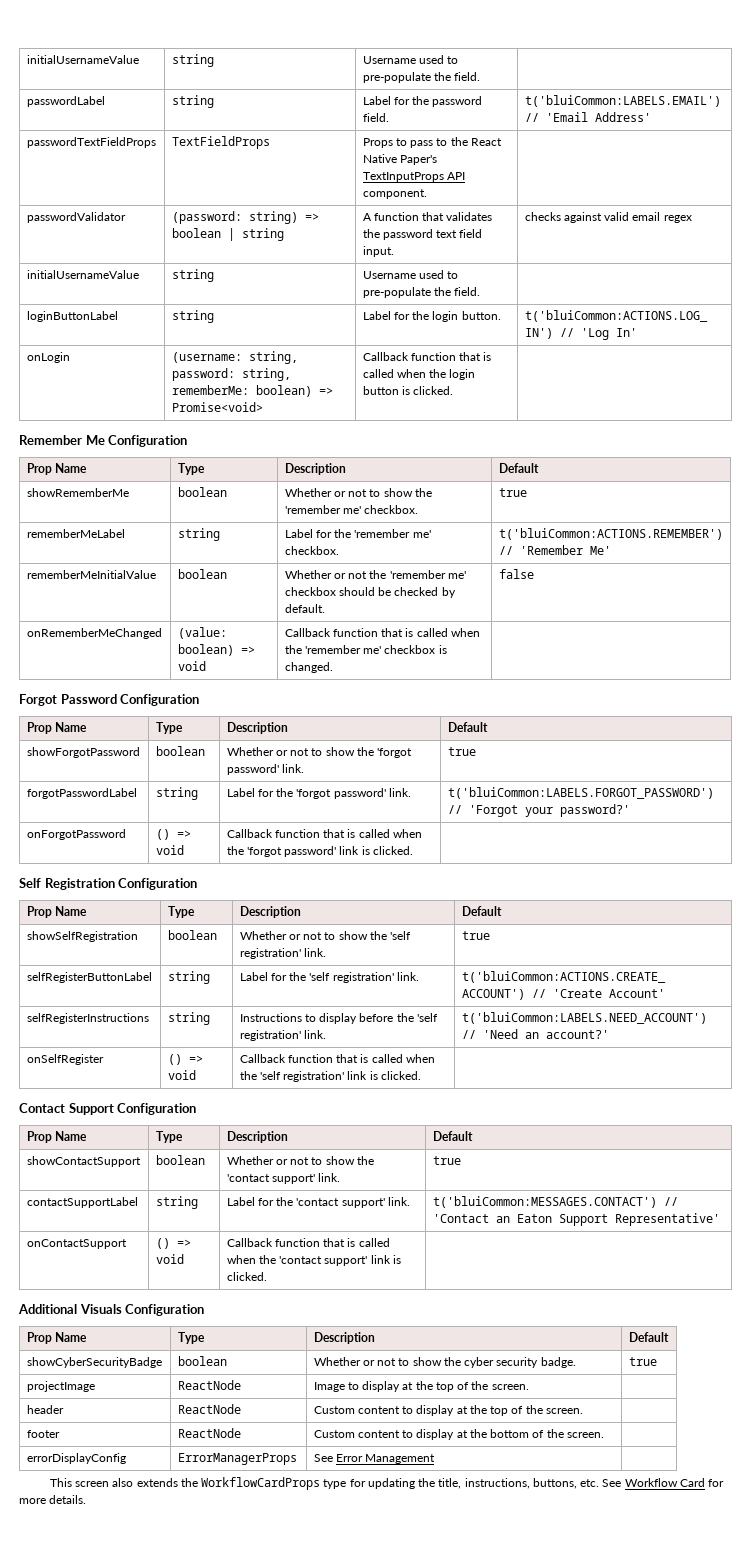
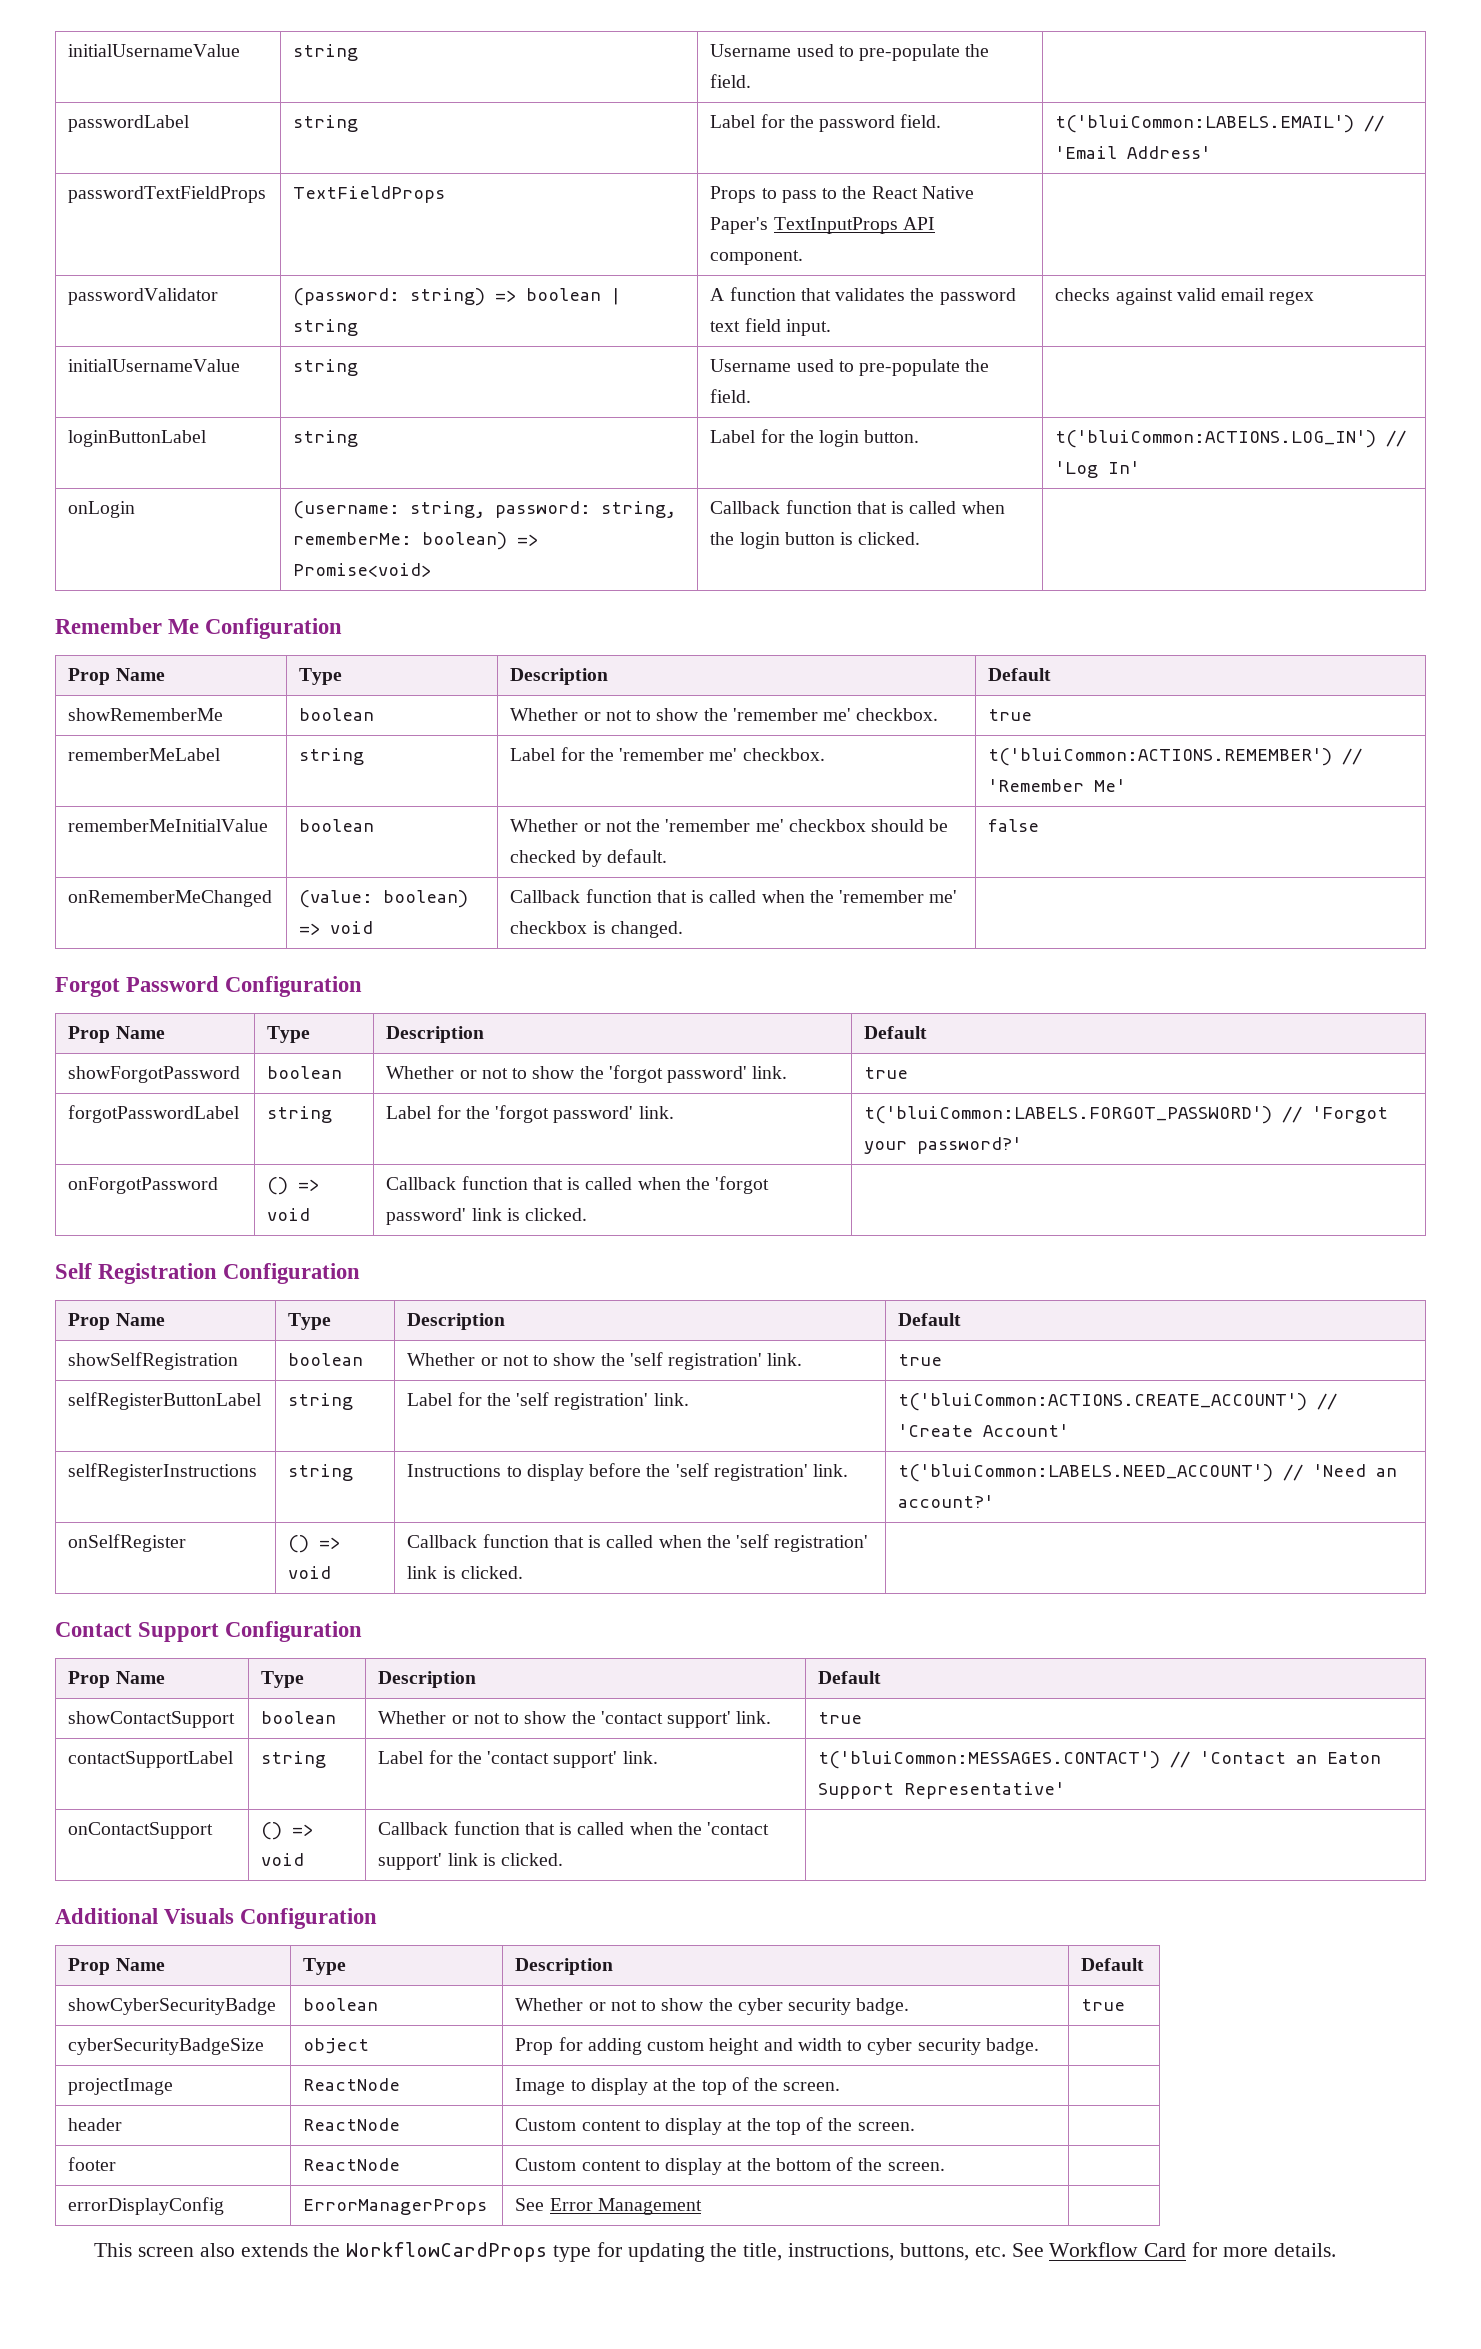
(657, 1361) none -> [68,2038,265,2055] [303,2038,370,2054] [515,2037,1039,2055] // cyberSecurityBadgeSize | object | Prop for adding custom height and width to cyber security badge. |

